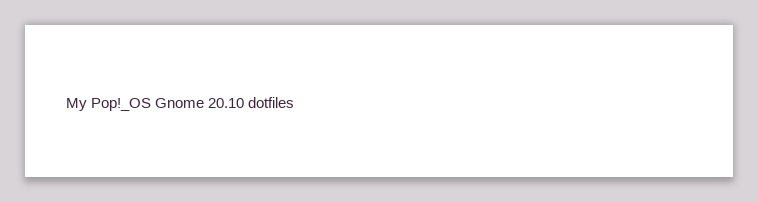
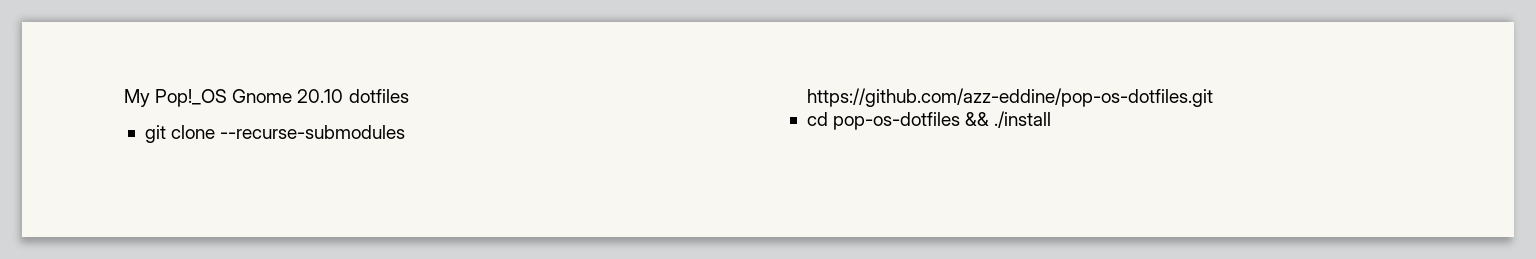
(295, 102) none -> [144,125,406,143] [806,88,1213,107] [806,111,1052,130] // git clone --recurse-submodules https://github.com/azz-eddine/pop-os-dotfiles.git // cd pop-os-dotfiles && ./install

